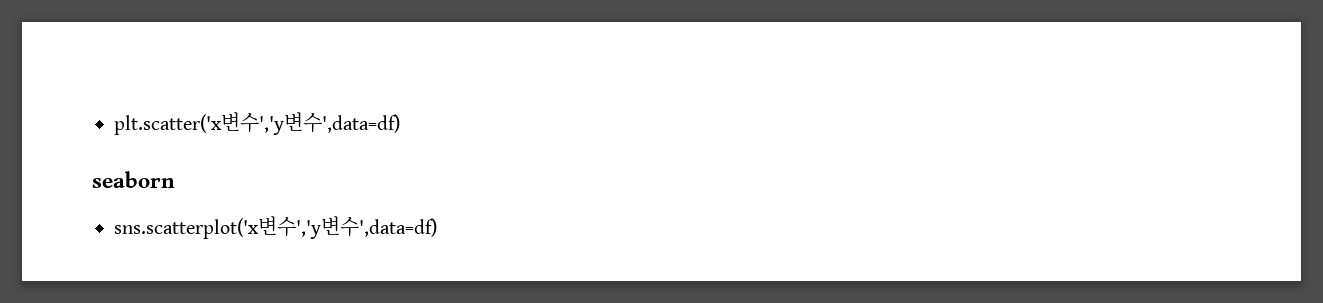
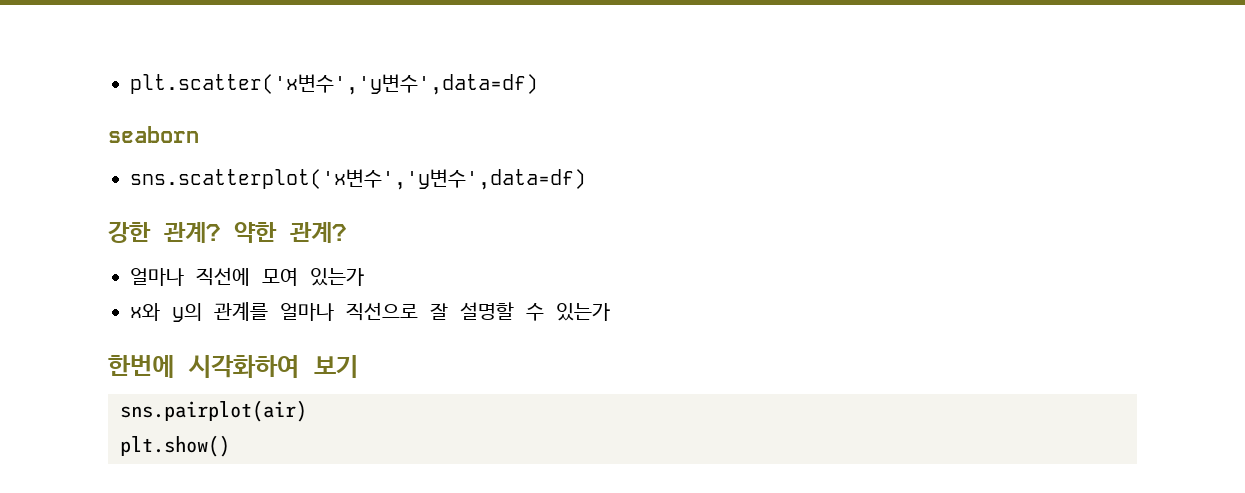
(437, 227) none -> [108,221,347,243] [130,267,364,286] [130,302,610,322] [108,355,358,378] [120,400,307,422] [120,435,230,457] // 강한 관계? 약한 관계? // 얼마나 직선에 모여 있는가 // x와 y의 관계를 얼마나 직선으로 잘 설명할 수 있는가 // 한번에 시각화하여 보기 // sns.pairplot(air) // plt.show()

